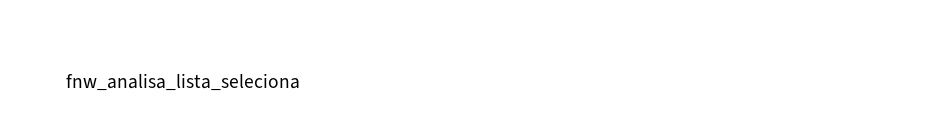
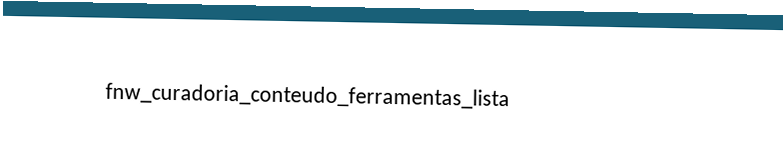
[66,73,300,91] fnw_analisa_lista_seleciona -> [105,82,510,110] fnw_curadoria_conteudo_ferramentas_lista

